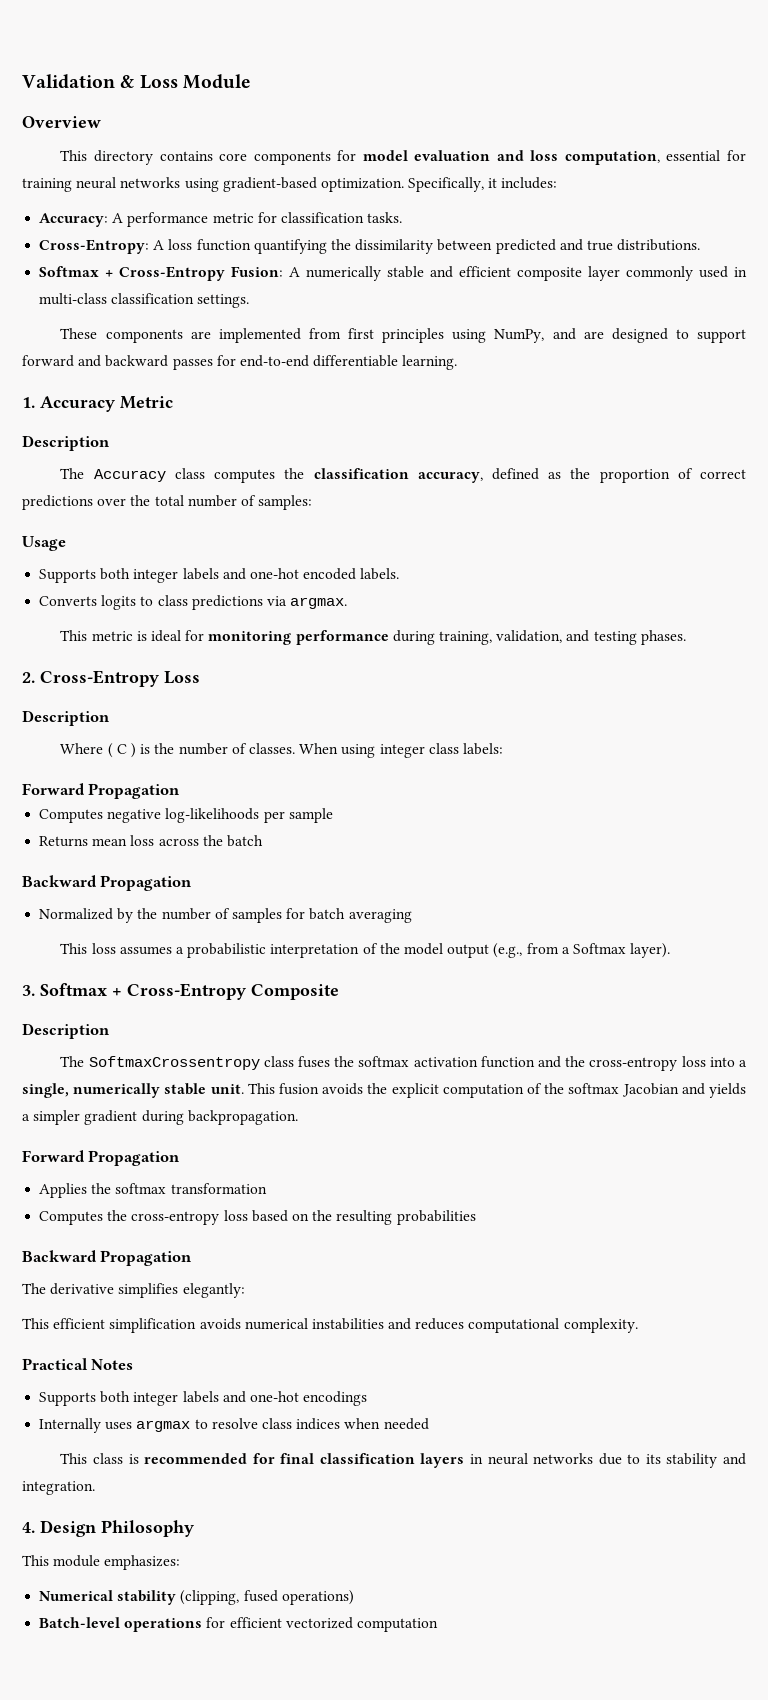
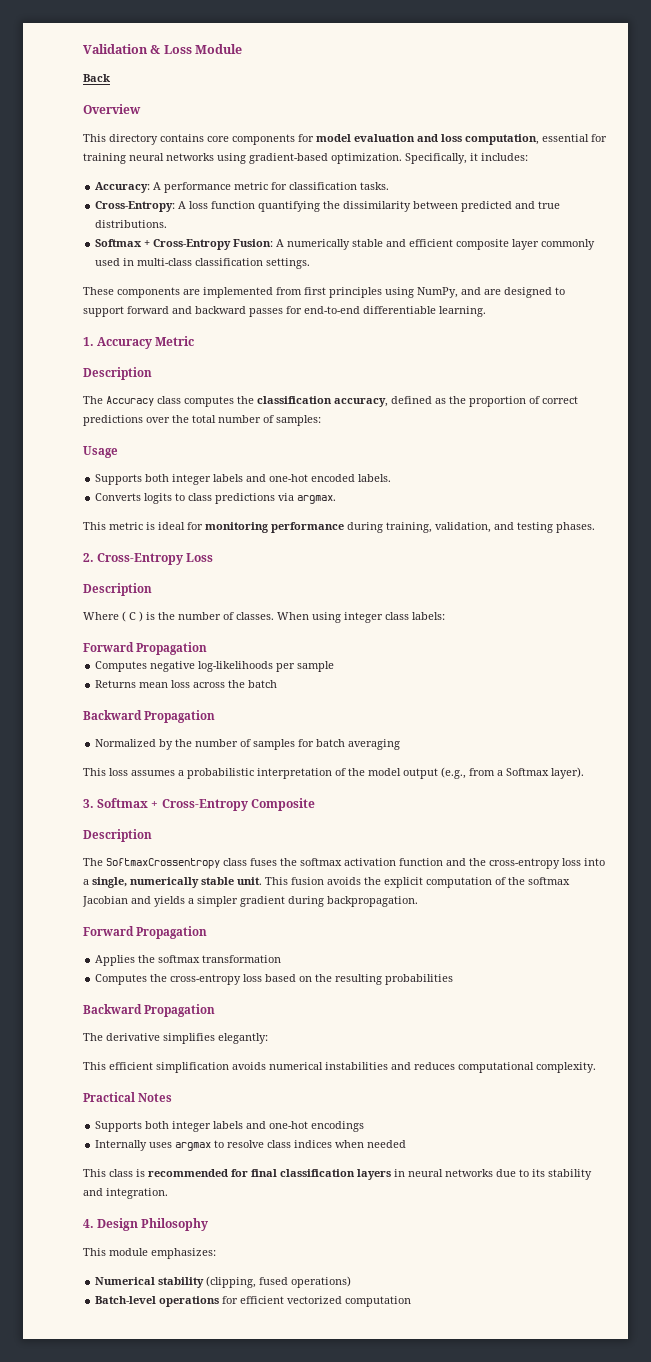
(251, 81) none -> [83,74,110,82] // Back

